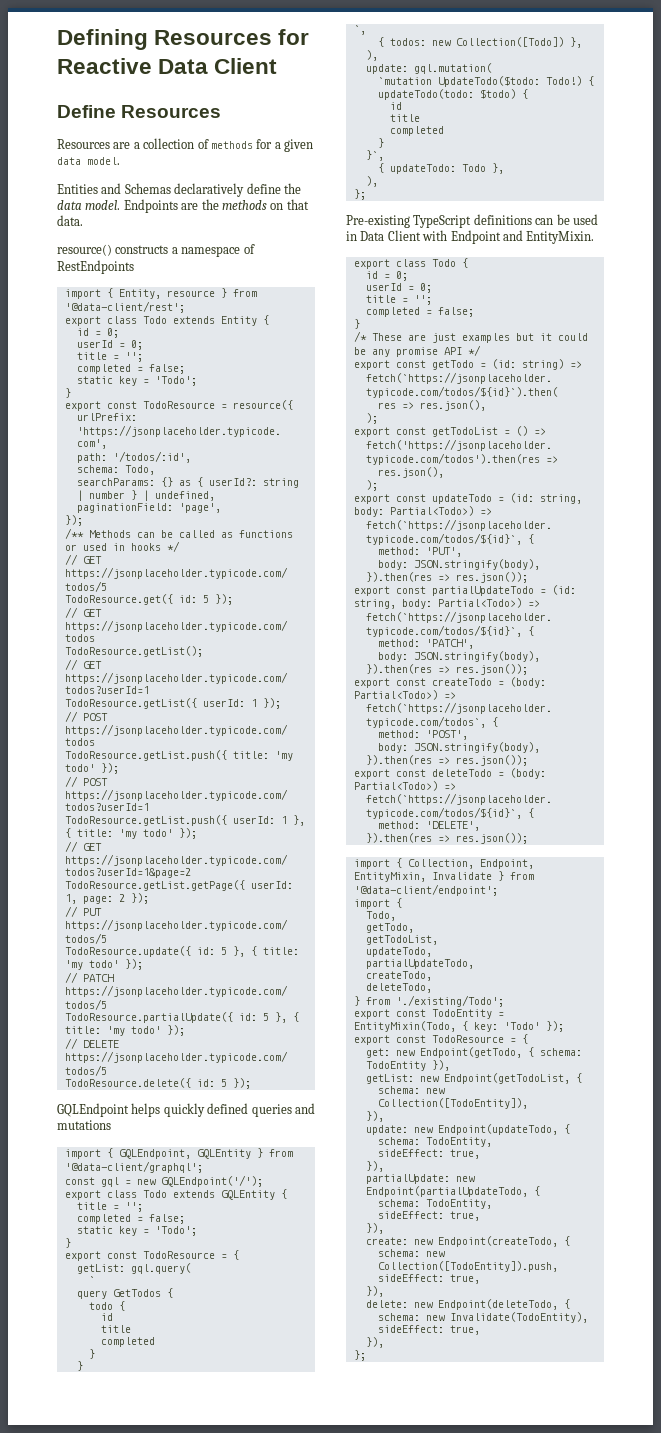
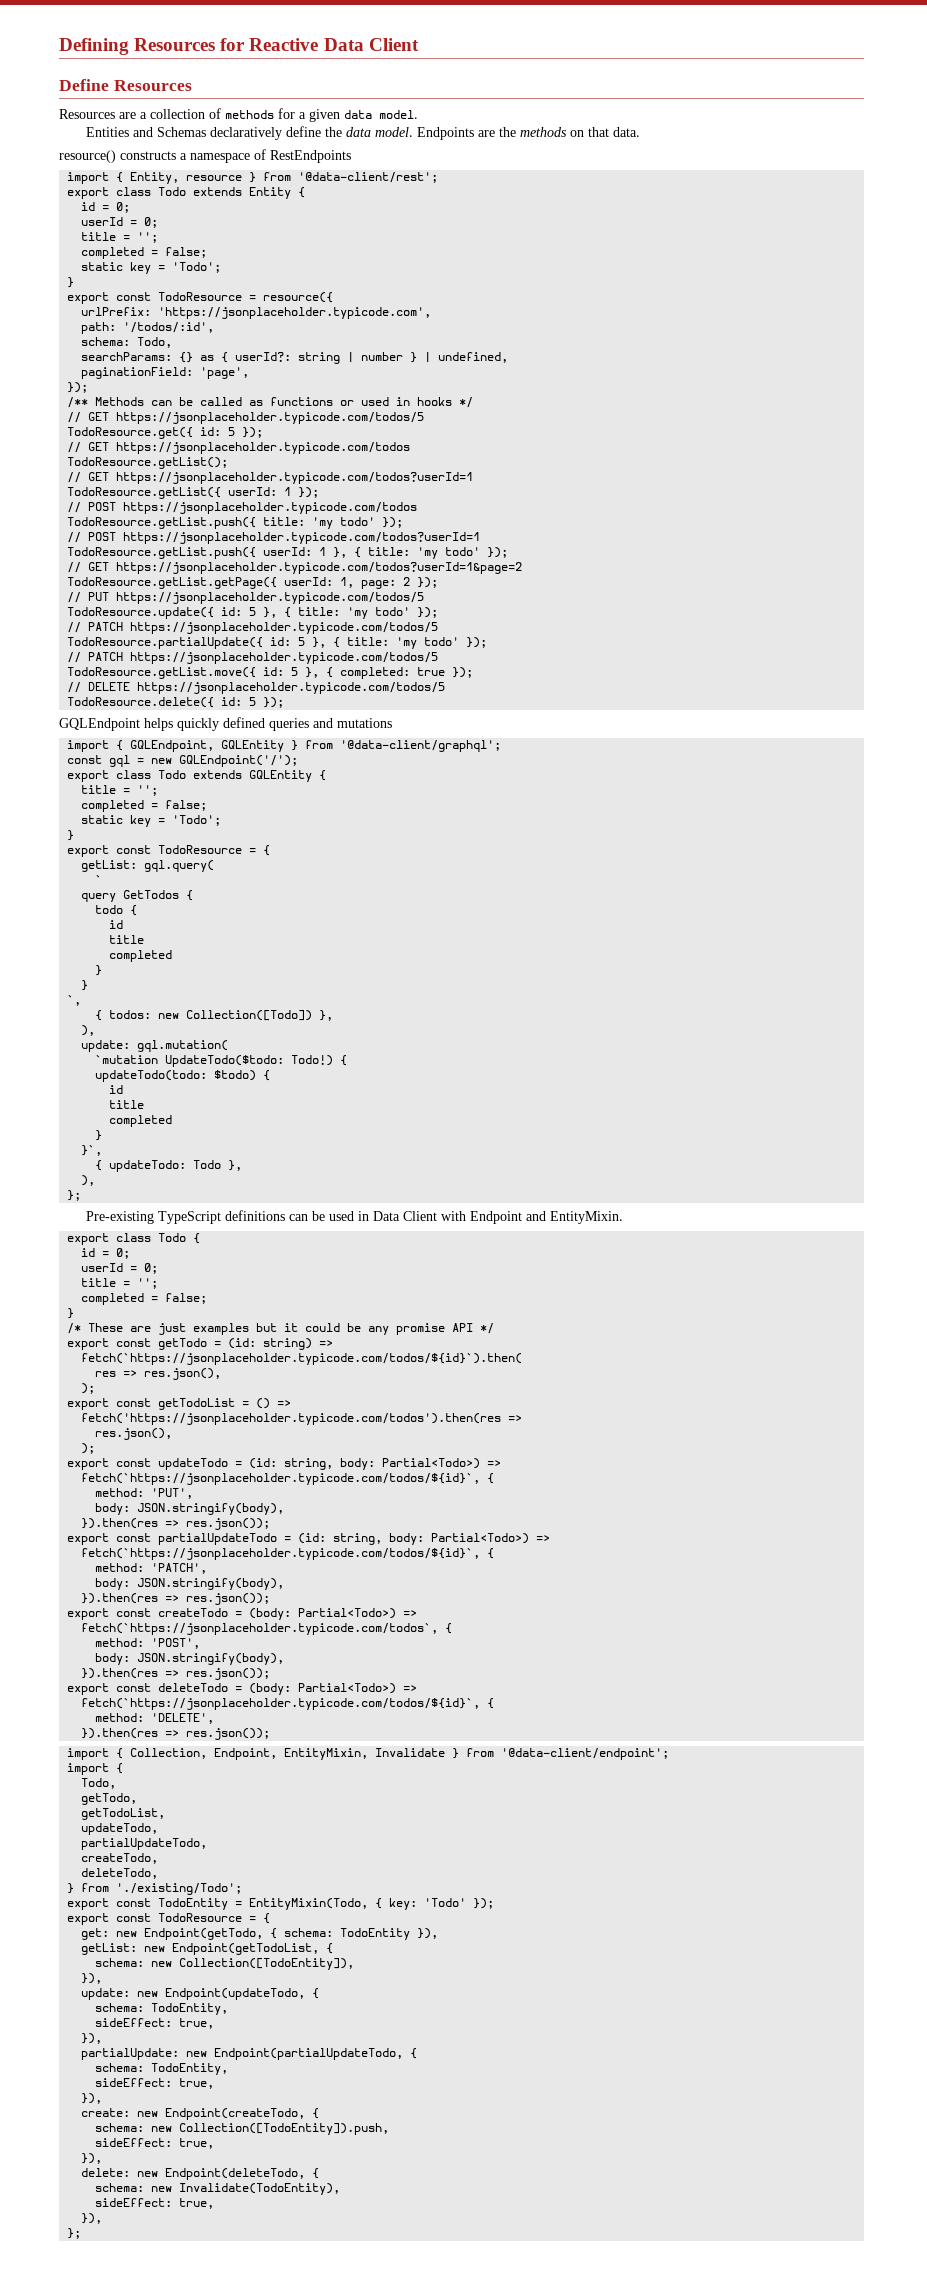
(185, 1030) none -> [67,652,439,664] [67,667,474,679] // // PATCH https://jsonplaceholder.typicode.com/todos/5 // TodoResource.getList.move({ id: 5 }, { completed: true });

